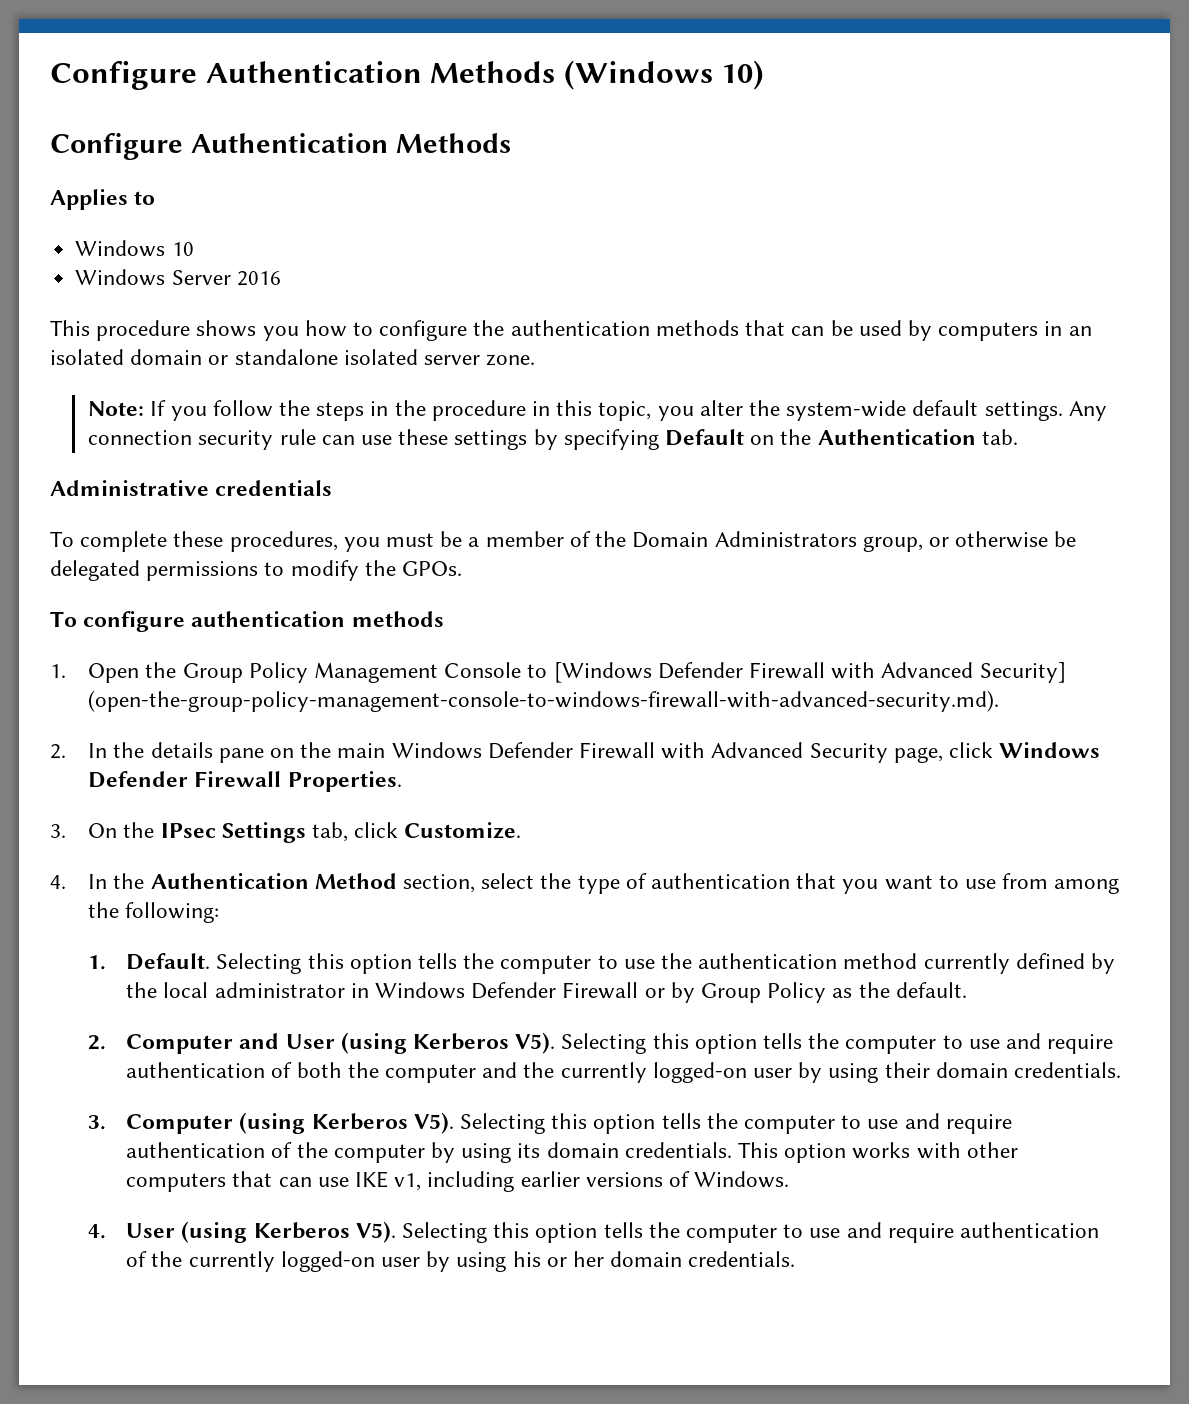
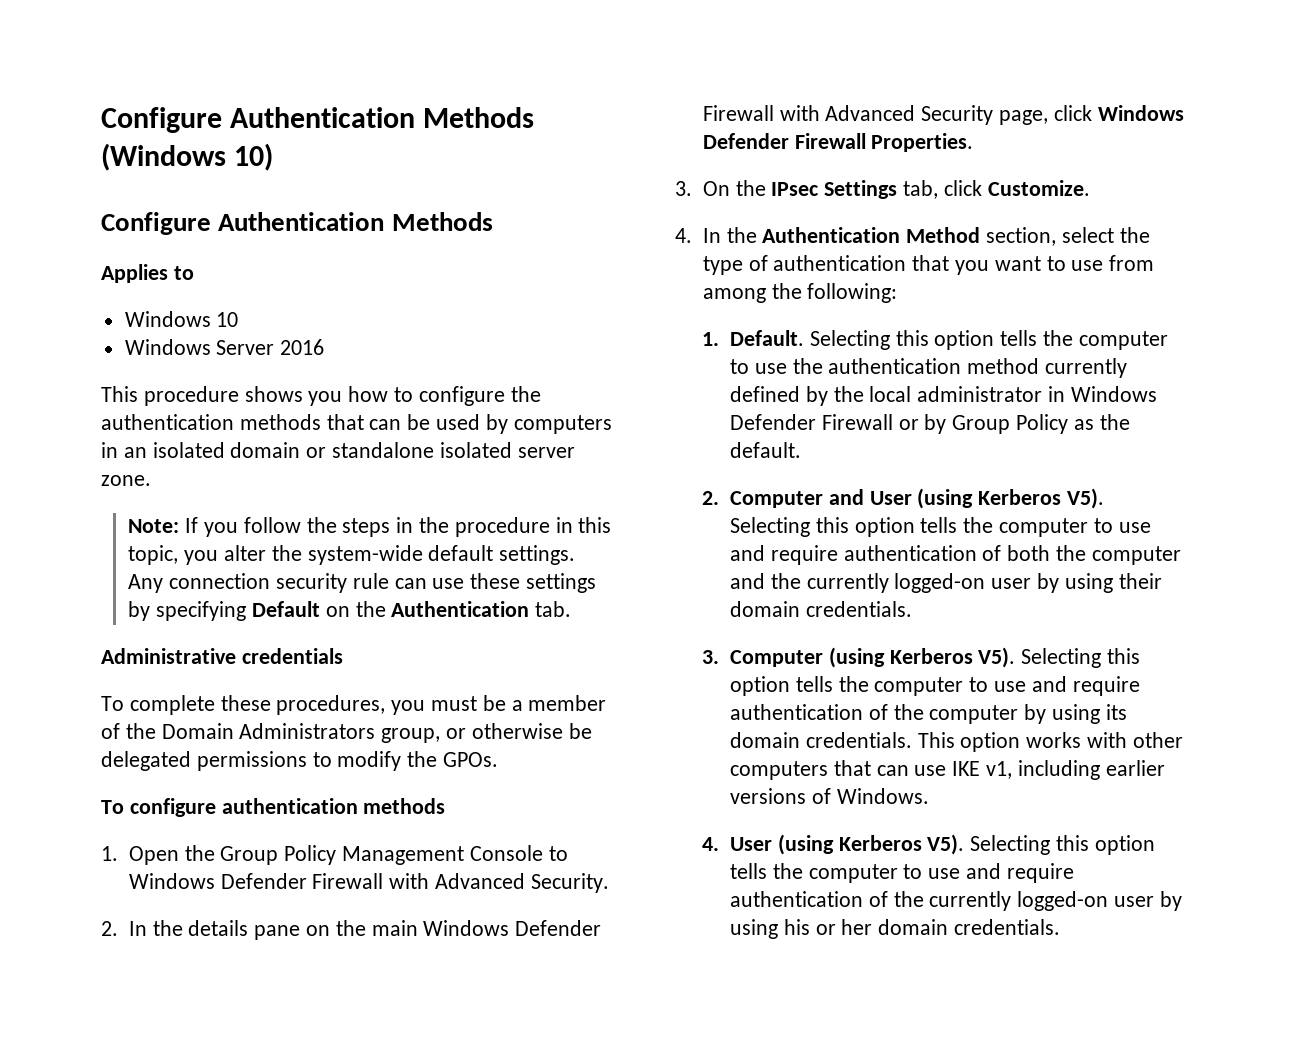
[553,662,1066,683] [88,690,1000,712] [Windows Defender Firewall with Advanced Security] (open-the-group-policy-management-console-to-windows-firewall-with-advanced-security.md). -> [128,873,609,893] Windows Defender Firewall with Advanced Security.

